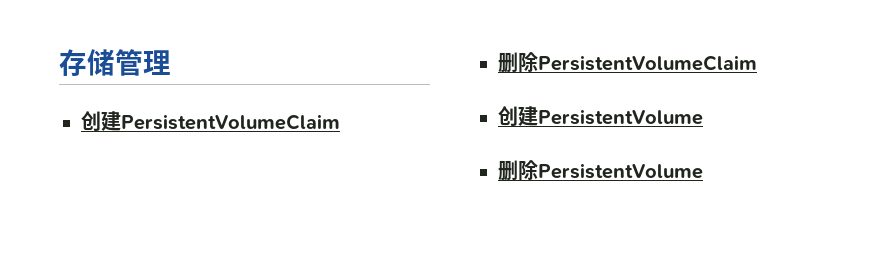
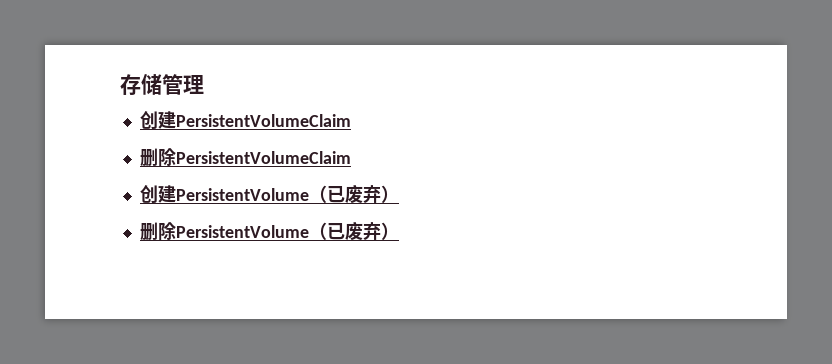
(703, 117) none -> [308,184,399,204] （已废弃）
(703, 171) none -> [308,221,399,241] （已废弃）

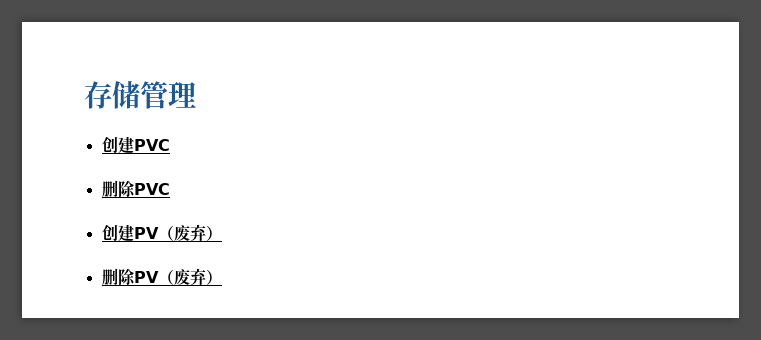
[175,114,351,127] [139,148,351,167] [139,185,345,203] PersistentVolumeClaim // 删除PersistentVolumeClaim // 创建PersistentVolume（已 -> [133,139,170,151] [101,180,170,198] [101,224,174,242] PVC // 删除PVC // 创建PV（
[175,222,345,240] PersistentVolume（已 -> [133,269,174,285] PV（

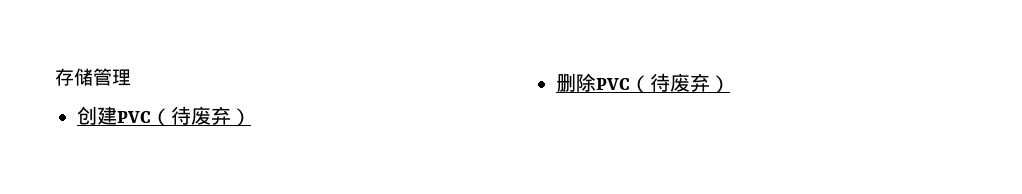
[101,180,170,198] [101,224,174,242] // 删除PVC // 创建PV（ -> [151,106,191,127] （待
[133,269,174,285] PV（ -> [596,73,670,94] PVC（待

